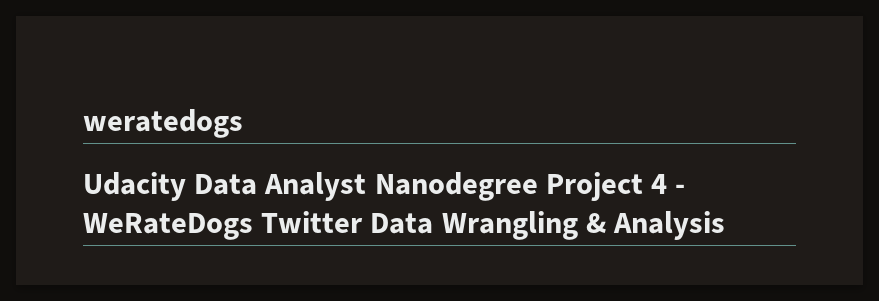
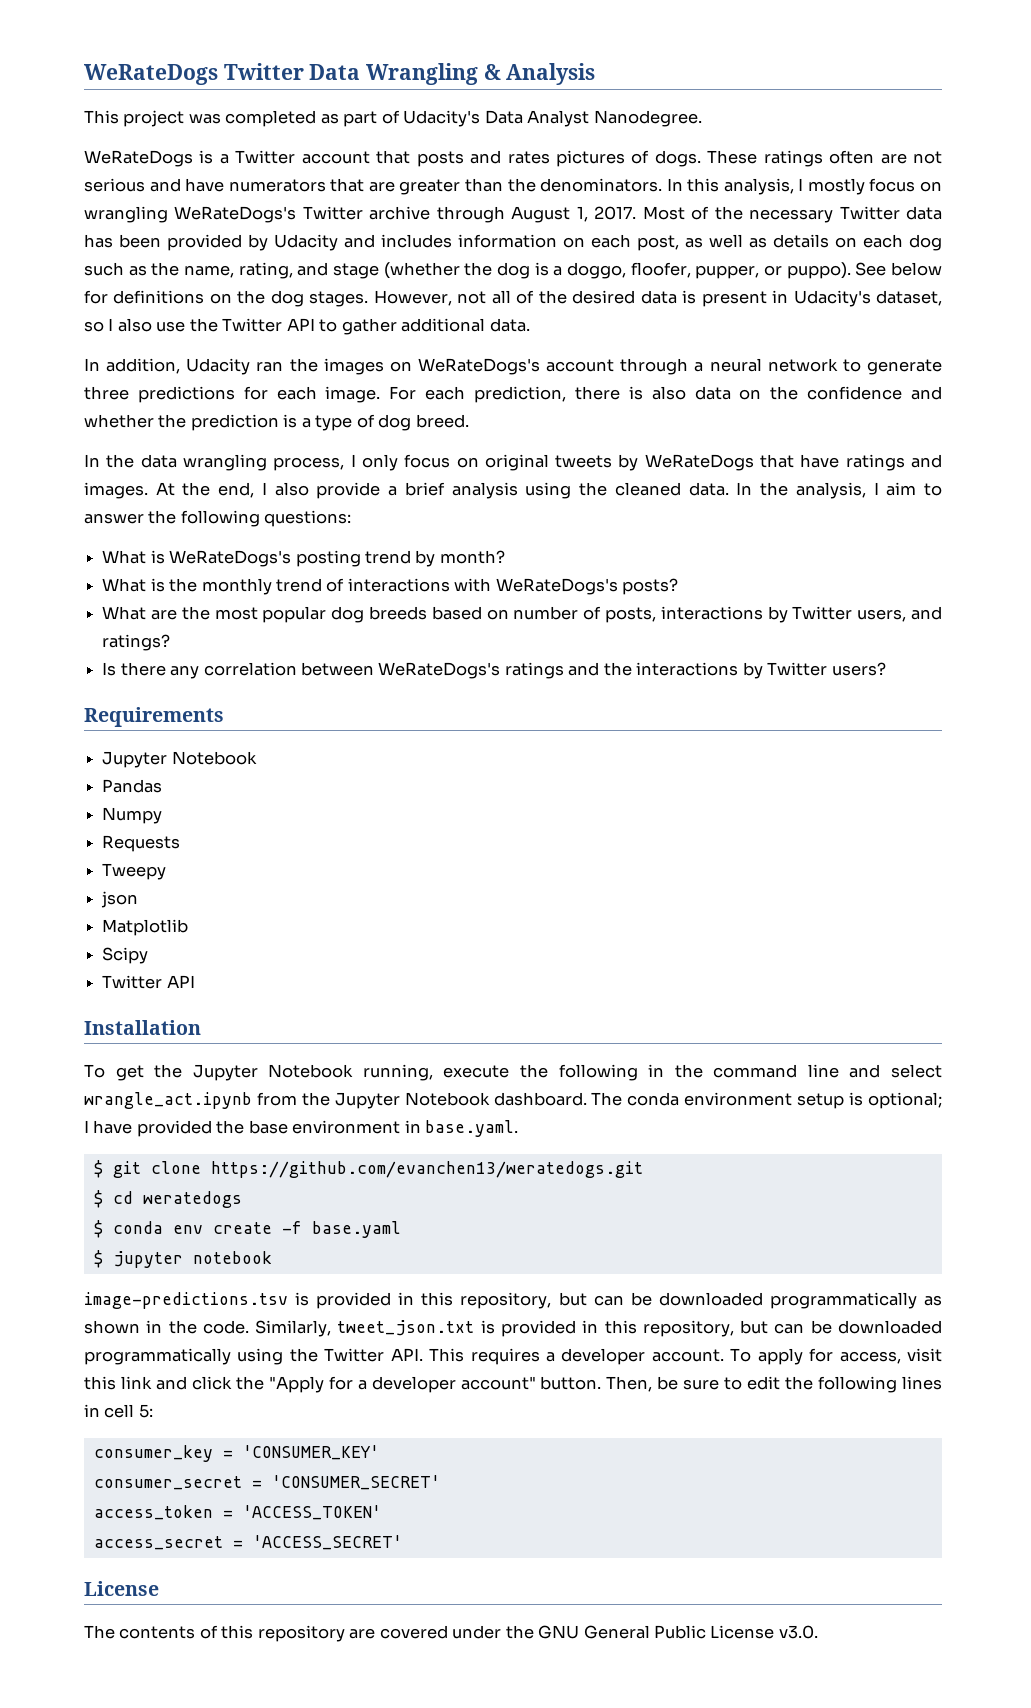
[83,109,243,138] [83,172,686,201] weratedogs // Udacity Data Analyst Nanodegree Project 4 - -> (84, 74) none
(726, 225) none -> [84,110,702,127] [84,150,942,167] [84,178,942,195] [84,206,942,223] [84,234,942,251] [84,262,942,279] [84,290,943,307] [84,318,530,335] [84,358,942,375] [84,386,943,403] [84,414,469,431] [84,454,942,471] [84,482,942,499] [84,510,352,527] [102,550,505,567] [102,578,679,595] [102,606,943,623] [102,634,171,651] [102,662,886,679] [84,707,224,727] [102,751,257,768] [102,779,163,793] [102,807,163,824] [102,835,181,852] [102,863,167,880] [101,891,139,908] [102,919,189,936] [102,947,149,964] [102,975,195,989] [84,1020,201,1035] [84,1064,942,1081] [84,1092,942,1109] [84,1120,519,1137] [93,1160,643,1178] [93,1190,242,1208] [93,1220,401,1238] [93,1250,272,1268] [84,1292,942,1309] [84,1320,943,1337] [84,1348,943,1365] [84,1376,943,1393] [84,1404,153,1418] [93,1445,379,1462] [93,1475,440,1490] [93,1505,381,1520] [93,1535,402,1550] [84,1581,159,1596] [84,1625,818,1642] // This project was completed as part of Udacity's Data Analyst Nanodegree. // WeRateDogs is a Twitter account that posts and rates pictures of dogs. These ratings often are not serious and have numerators that are greater than the denominators. In this analysis, I mostly focus on wrangling WeRateDogs's Twitter archive through August 1, 2017. Most of the necessary Twitter data has been provided by Udacity and includes information on each post, as well as details on each dog such as the name, rating, and stage (whether the dog is a doggo, floofer, pupper, or puppo). See below for definitions on the dog stages. However, not all of the desired data is present in Udacity's dataset, so I also use the Twitter API to gather additional data. // In addition, Udacity ran the images on WeRateDogs's account through a neural network to generate three predictions for each image. For each prediction, there is also data on the confidence and whether the prediction is a type of dog breed. // In the data wrangling process, I only focus on original tweets by WeRateDogs that have ratings and images. At the end, I also provide a brief analysis using the cleaned data. In the analysis, I aim to answer the following questions: // What is WeRateDogs's posting trend by month? // What is the monthly trend of interactions with WeRateDogs's posts? // What are the most popular dog breeds based on number of posts, interactions by Twitter users, and ratings? // Is there any correlation between WeRateDogs's ratings and the interactions by Twitter users? // Requirements // Jupyter Notebook // Pandas // Numpy // Requests // Tweepy // json // Matplotlib // Scipy // Twitter API // Installation // To get the Jupyter Notebook running, execute the following in the command line and select wrangle_act.ipynb from the Jupyter Notebook dashboard. The conda environment setup is optional; I have provided the base environment in base.yaml. // $ git clone https://github.com/evanchen13/weratedogs.git // $ cd weratedogs // $ conda env create -f base.yaml // $ jupyter notebook // image-predictions.tsv is provided in this repository, but can be downloaded programmatically as shown in the code. Similarly, tweet_json.txt is provided in this repository, but can be downloaded programmatically using the Twitter API. This requires a developer account. To apply for access, visit this link and click the "Apply for a developer account" button. Then, be sure to edit the following lines in cell 5: // consumer_key = 'CONSUMER_KEY' // consumer_secret = 'CONSUMER_SECRET' // access_token = 'ACCESS_TOKEN' // access_secret = 'ACCESS_SECRET' // License // The contents of this repository are covered under the GNU General Public License v3.0.

